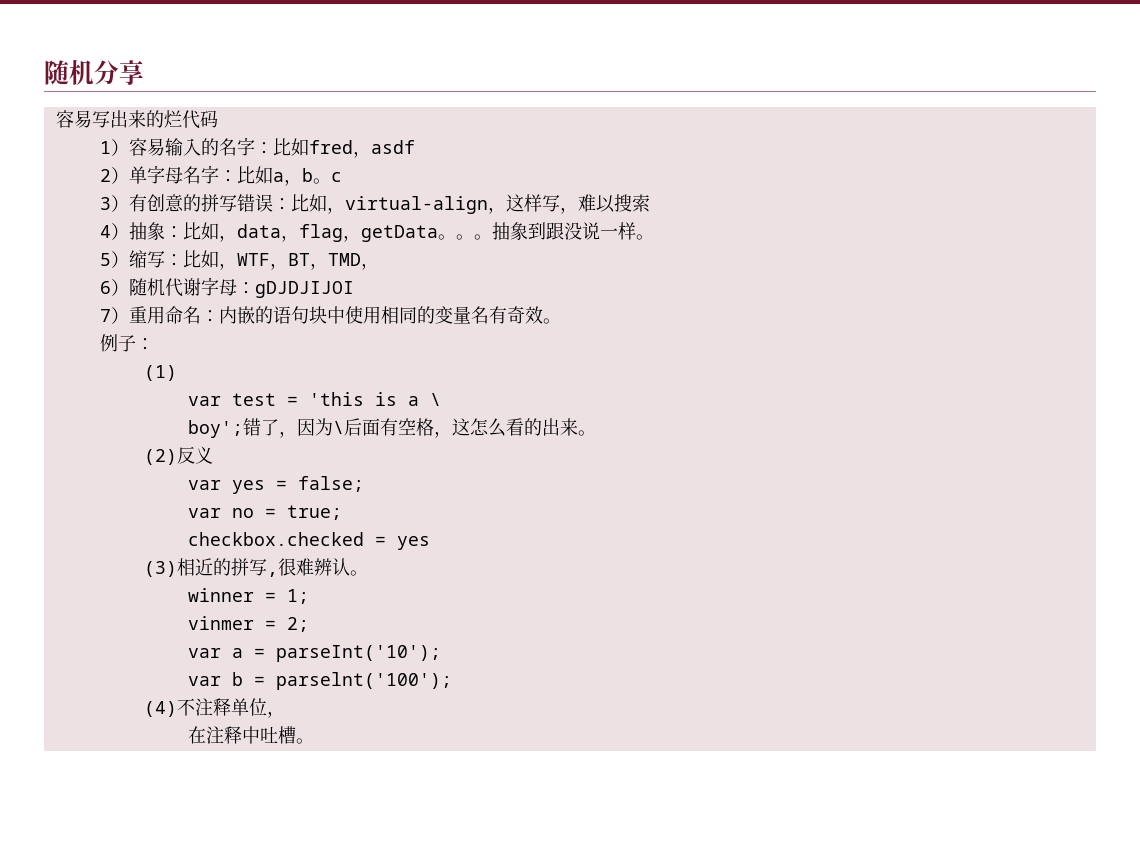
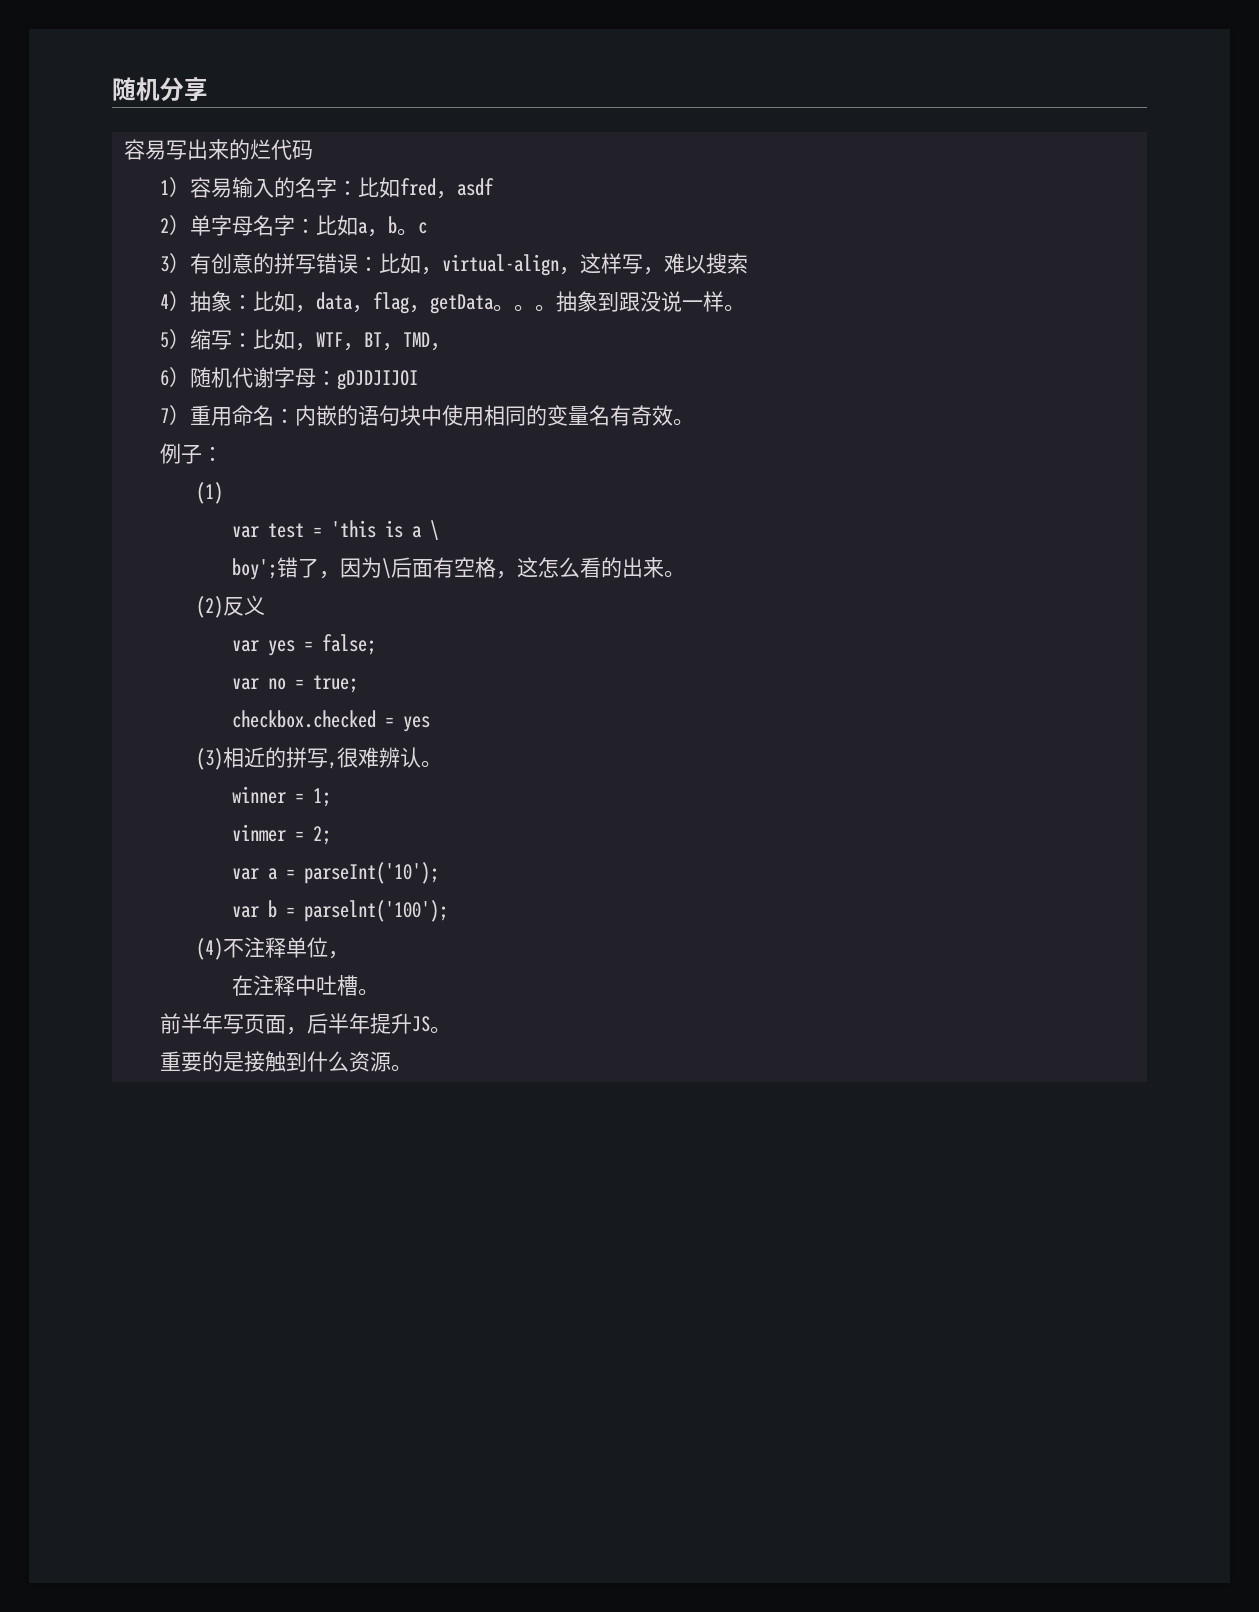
(314, 741) none -> [160,1013,451,1035] [160,1051,412,1072] // 前半年写页面，后半年提升JS。 // 重要的是接触到什么资源。

